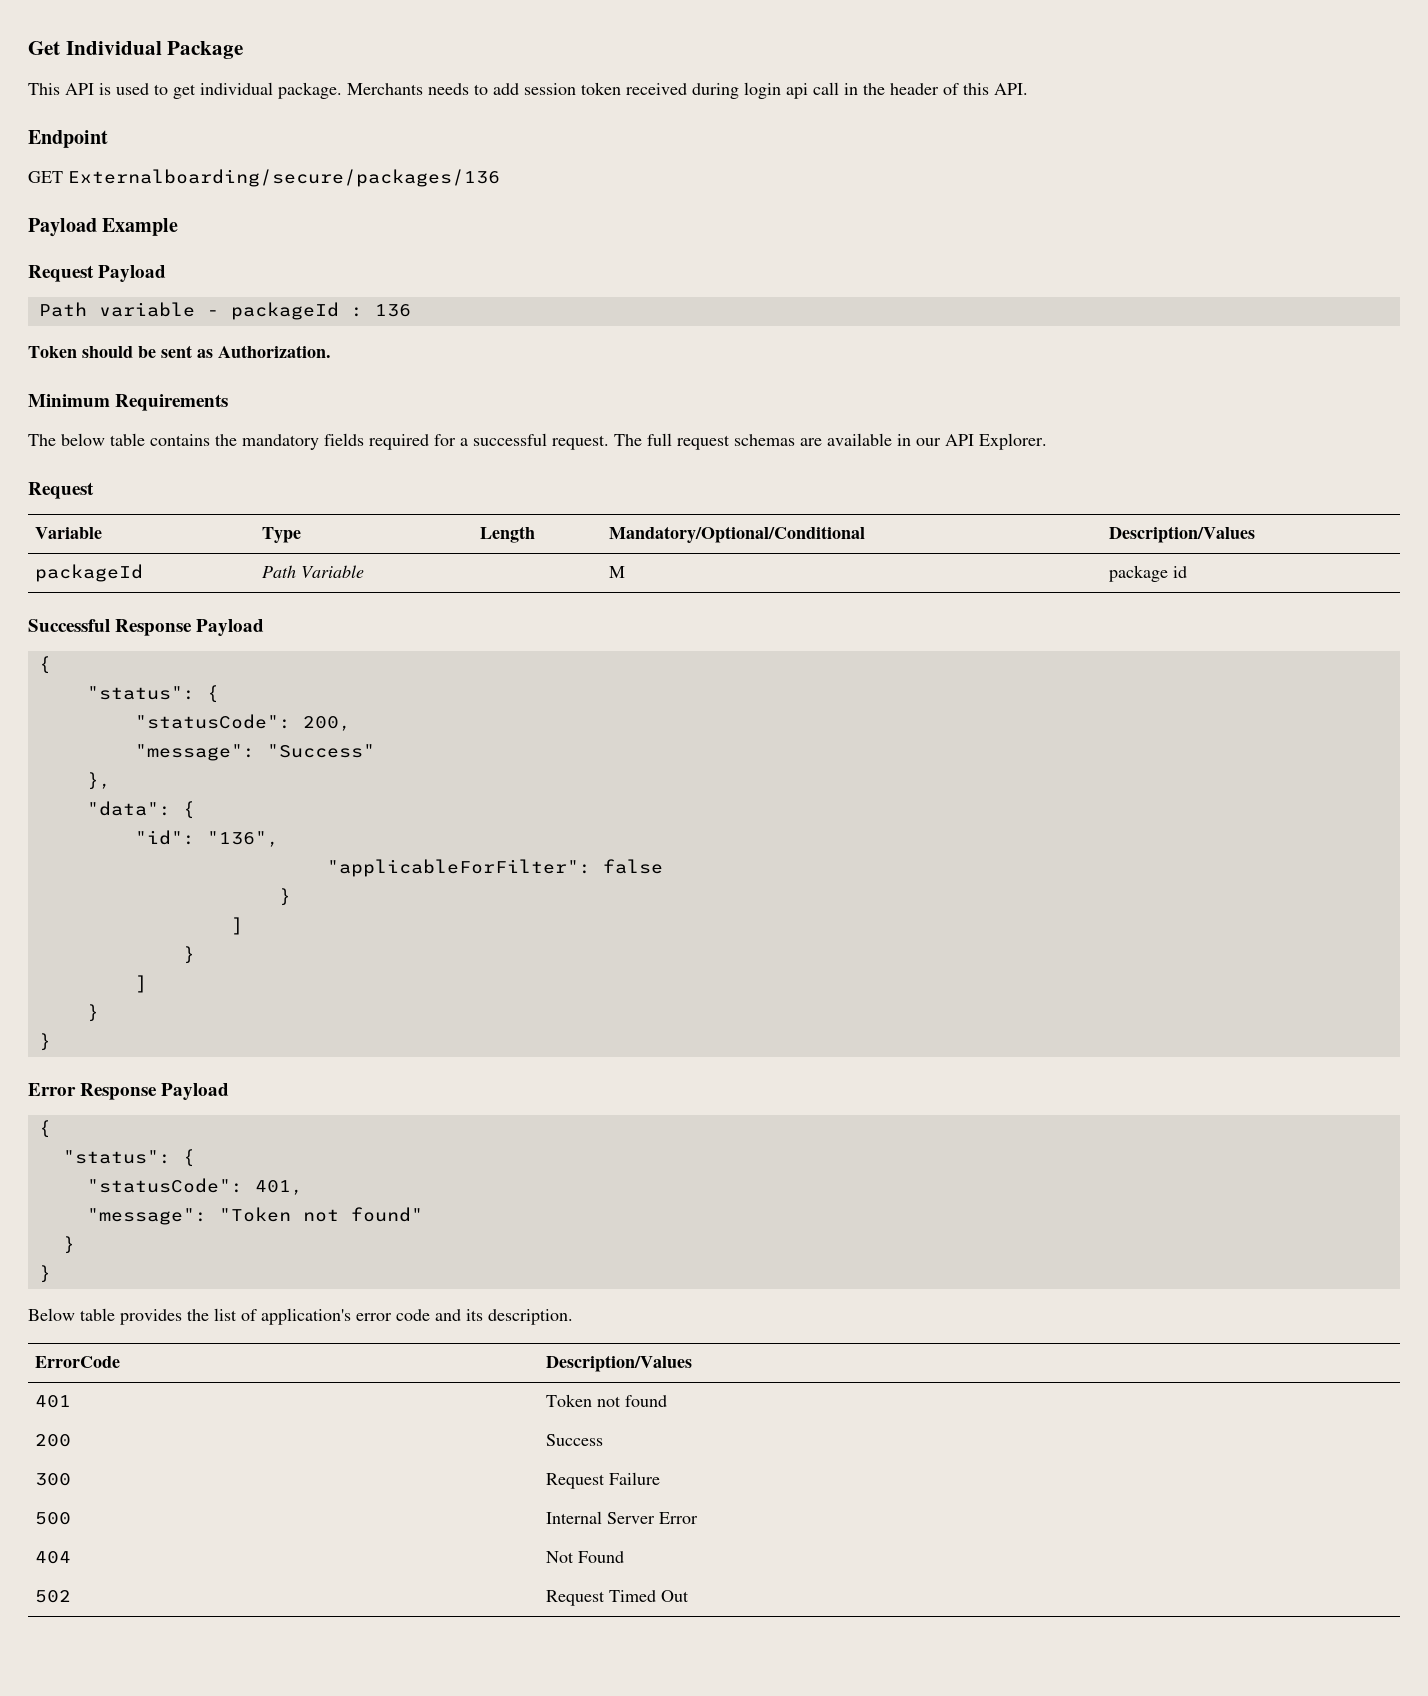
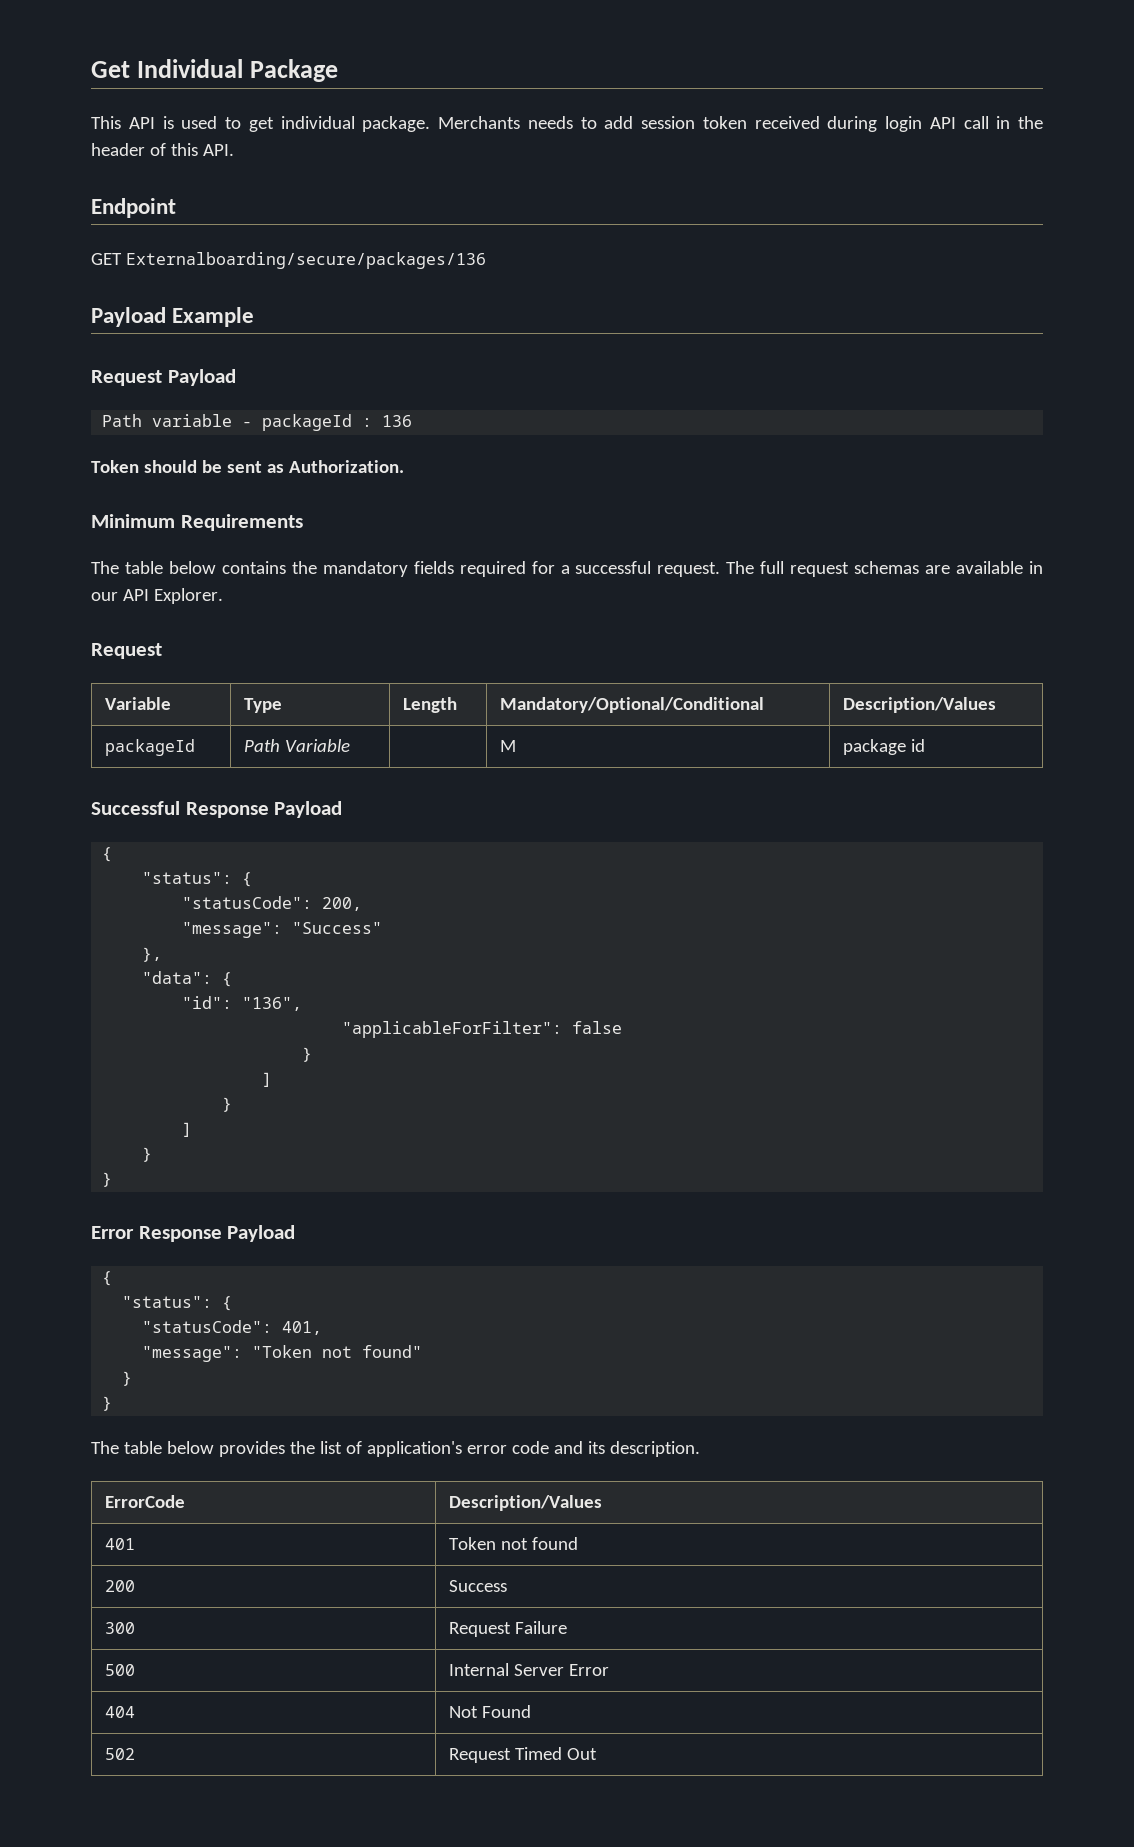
[786,83,808,99] api -> [929,117,956,129] API
[61,433,145,446] below table -> [124,561,216,574] table below
[28,1308,115,1321] Below table -> [91,1441,214,1454] The table below

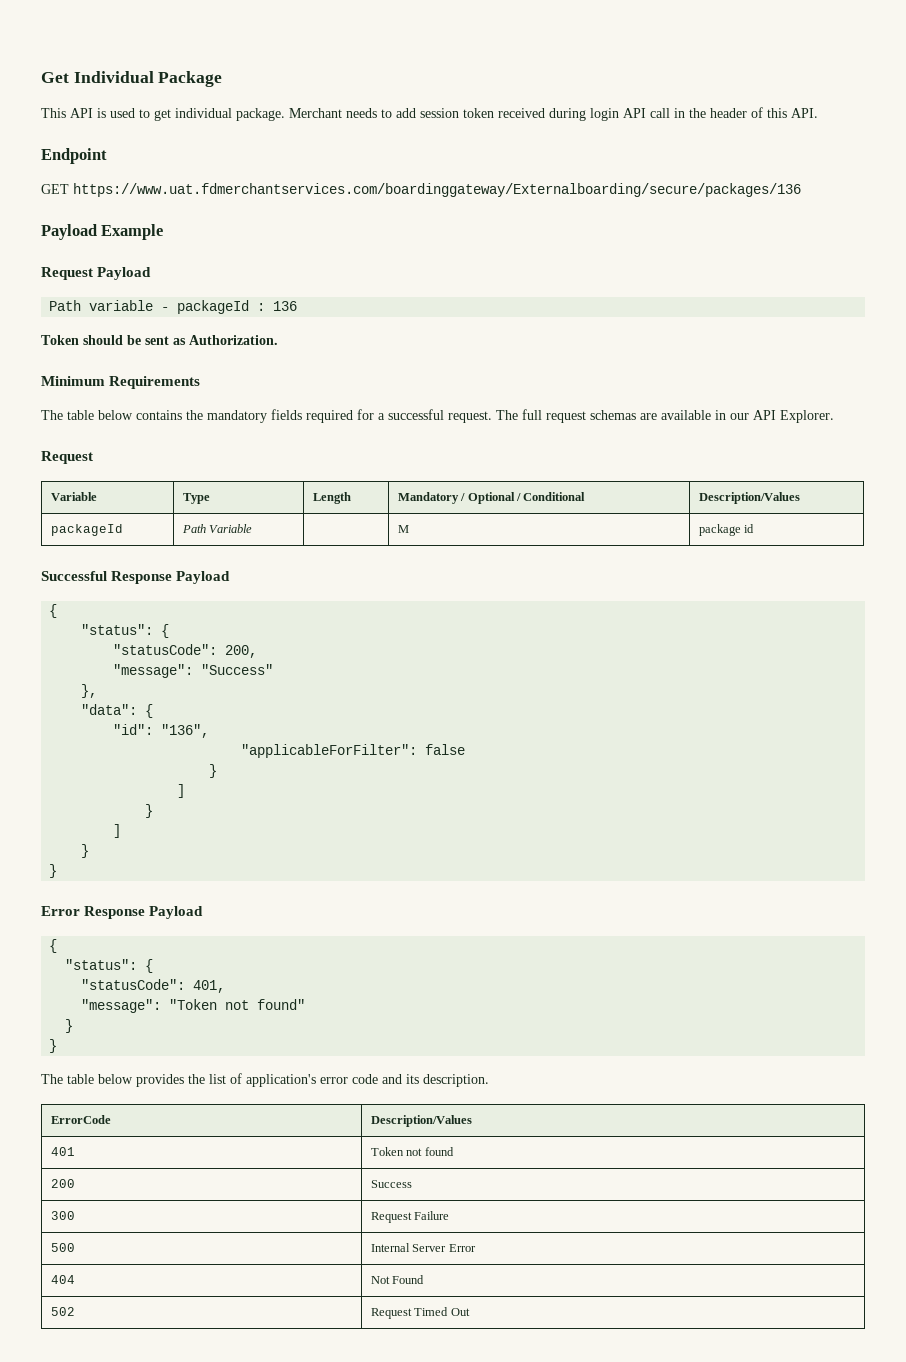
[438,116,520,129] Merchants -> [289,108,342,118] Merchant
[125,252,486,269] Externalboarding/secure/packages/136 -> [73,183,801,197] https://www.uat.fdmerchantservices.com/boardinggateway/Externalboarding/secure/packages/136
[500,697,765,713] Mandatory/Optional/Conditional -> [397,492,586,504] Mandatory / Optional / Conditional

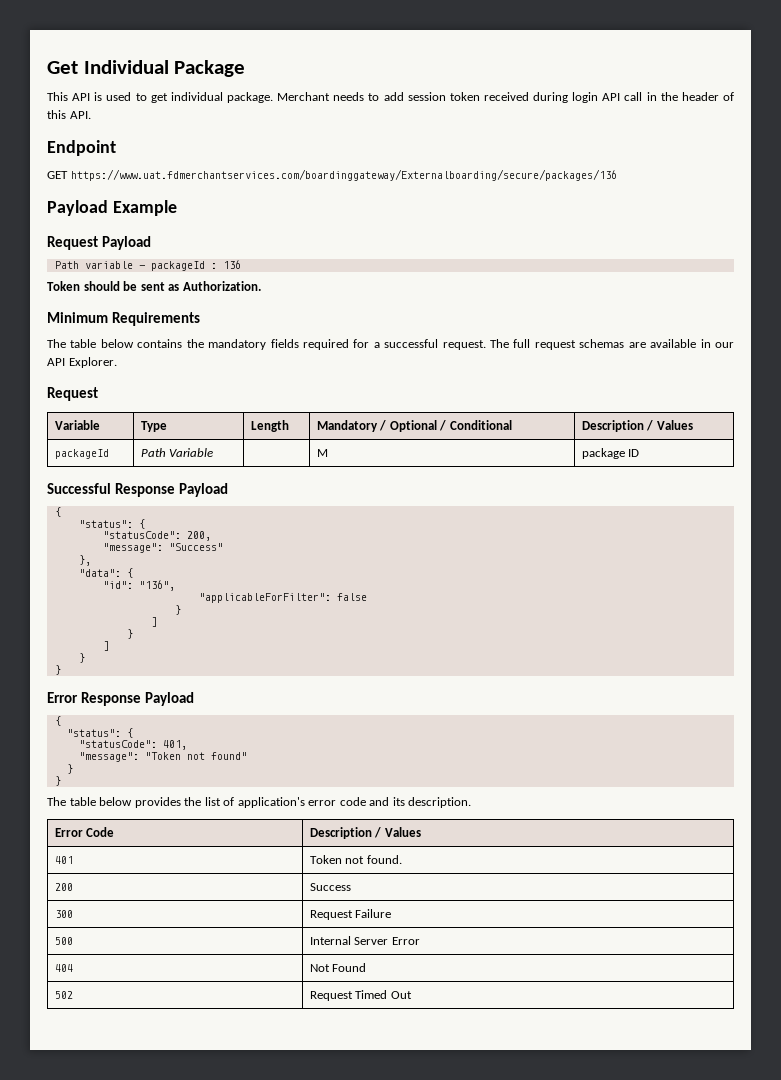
[698,492,800,504] Description/Values -> [581,420,693,432] Description / Values
[744,524,755,533] id -> [628,449,640,457] ID
[50,1115,111,1124] [370,1115,472,1127] ErrorCode | Description/Values -> [54,827,115,837] [309,827,421,839] Error Code | Description / Values
[424,1147,454,1156] found -> [366,855,402,864] found.

